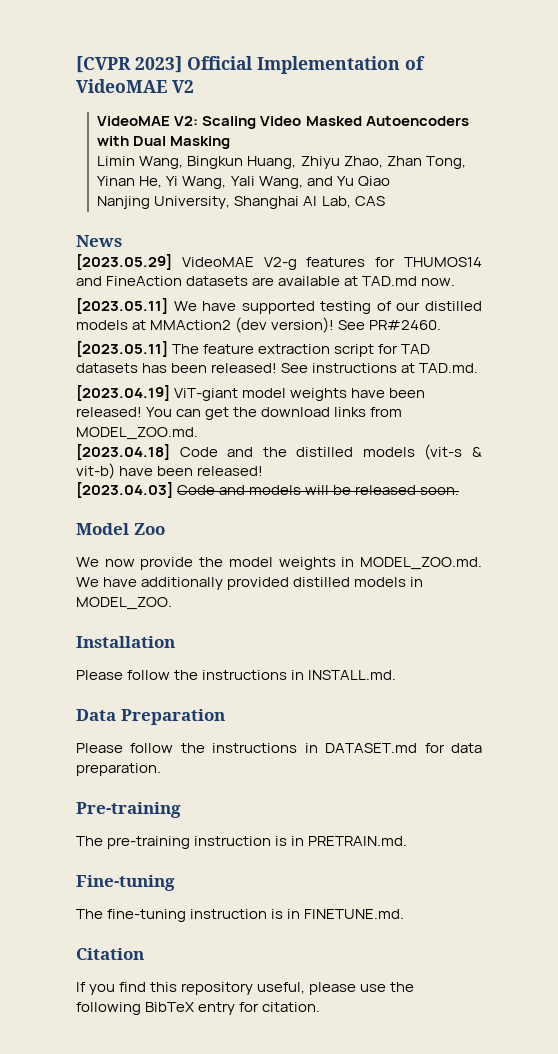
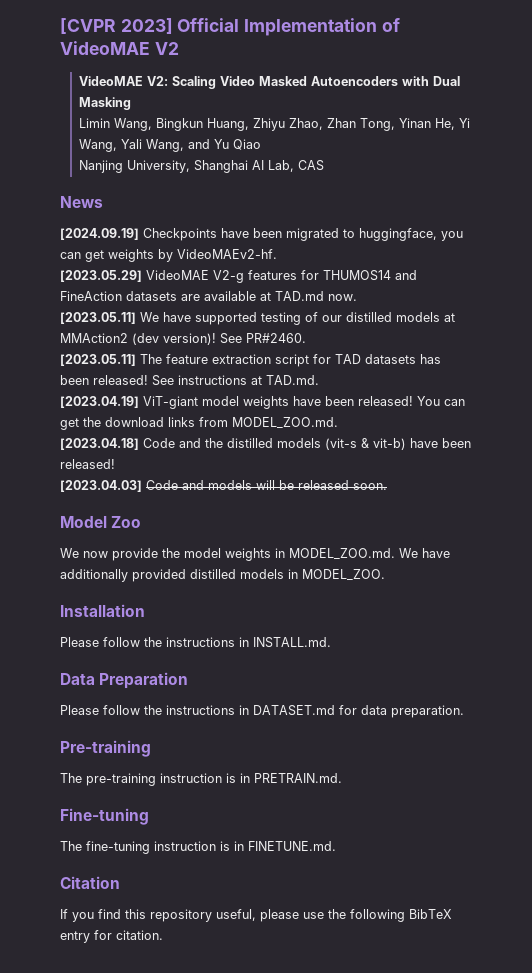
(122, 241) none -> [60,228,463,241] [60,249,277,262] // [2024.09.19] Checkpoints have been migrated to huggingface, you can get weights by VideoMAEv2-hf.

